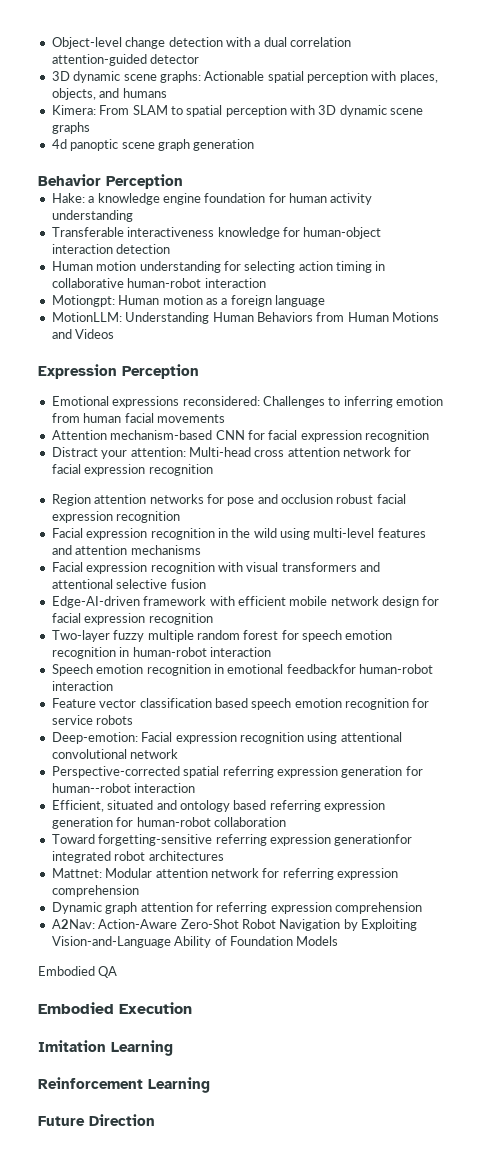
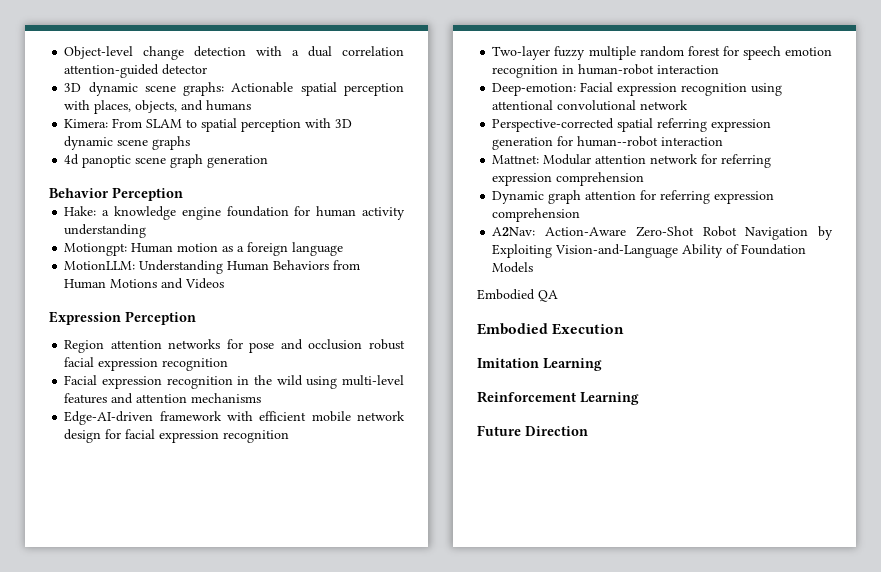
[51,227,382,239] [51,244,171,254] [51,261,386,273] [51,278,266,288] // Transferable interactiveness knowledge for human-object interaction detection // Human motion understanding for selecting action timing in collaborative human-robot interaction -> (147, 231) none
[51,396,443,408] [51,413,225,423] [51,430,429,442] [51,447,412,459] [51,464,213,476] // Emotional expressions reconsidered: Challenges to inferring emotion from human facial movements // Attention mechanism-based CNN for facial expression recognition // Distract your attention: Multi-head cross attention network for facial expression recognition -> (196, 318) none
[51,562,380,574] [51,579,206,589] // Facial expression recognition with visual transformers and attentional selective fusion -> (262, 398) none
[51,664,433,676] [51,681,113,691] [51,698,430,710] [51,715,134,725] // Speech emotion recognition in emotional feedbackfor human-robot interaction // Feature vector classification based speech emotion recognition for service robots -> (720, 69) none
[51,800,385,812] [51,817,286,829] [51,834,413,846] [51,851,224,863] // Efficient, situated and ontology based referring expression generation for human-robot collaboration // Toward forgetting-sensitive referring expression generationfor integrated robot architectures -> (724, 141) none

